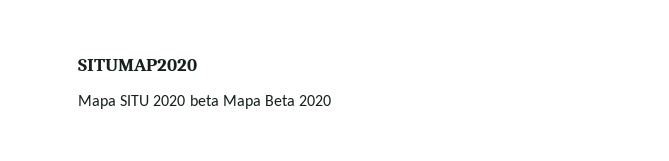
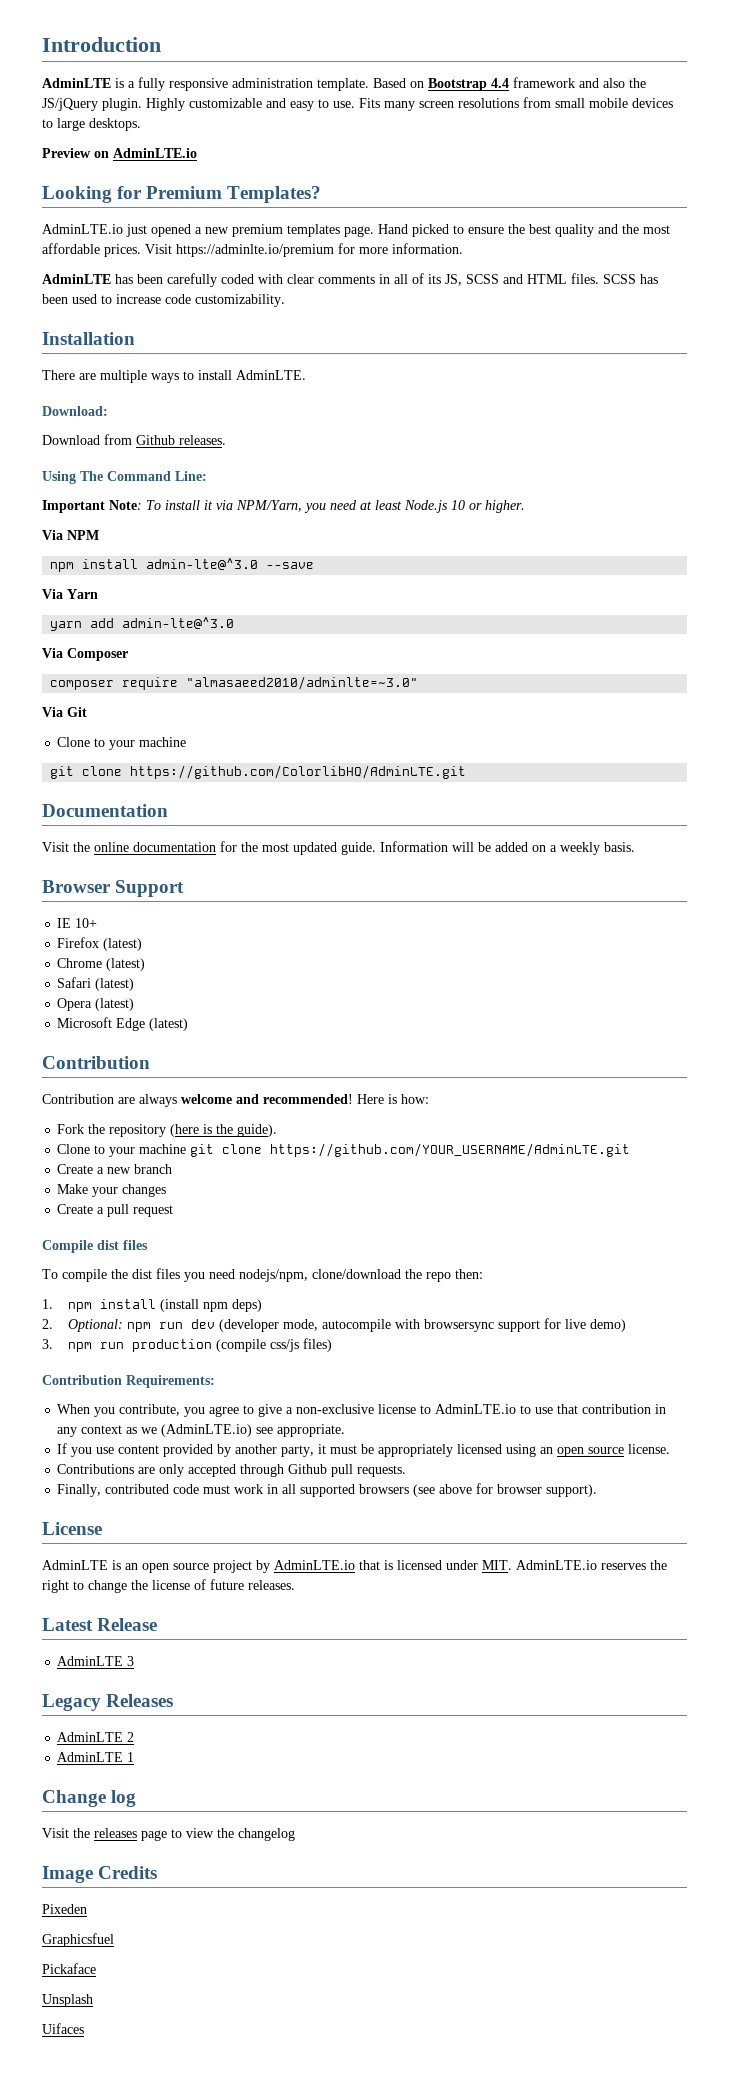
[78,59,197,71] [78,95,332,109] SITUMAP2020 // Mapa SITU 2020 beta Mapa Beta 2020 -> [42,37,161,52] [42,77,646,91] [42,97,673,111] [42,118,141,131] [42,148,197,158] [42,186,322,203] [42,224,670,237] [42,243,463,257] [42,273,658,287] [42,294,285,307] [42,332,135,345] [42,370,306,383] [42,406,108,416] [42,434,226,445] [42,471,207,484] [42,500,525,513] [42,530,99,540] [50,558,315,572] [42,589,98,599] [50,617,235,631] [42,648,128,661] [50,676,419,690] [42,707,87,717] [57,737,187,750] [50,765,467,779] [42,804,168,817] [42,841,635,855] [42,880,185,897] [57,918,98,928] [57,937,143,951] [57,958,146,971] [57,977,135,991] [57,998,135,1011] [57,1017,189,1031] [42,1056,150,1069] [42,1094,429,1107] [57,1124,278,1137] [57,1143,631,1157] [57,1164,173,1174] [57,1184,167,1197] [57,1204,174,1217] [42,1240,148,1253] [42,1268,483,1282] [42,1299,262,1312] [42,1318,626,1332] [42,1338,332,1352] [42,1375,215,1388] [57,1404,667,1417] [57,1424,346,1437] [57,1443,671,1457] [57,1464,407,1477] [57,1483,598,1497] [42,1522,102,1535] [42,1560,667,1573] [42,1579,295,1593] [42,1618,158,1631] [57,1656,135,1666] [42,1694,174,1711] [57,1732,135,1742] [57,1752,135,1762] [42,1790,137,1807] [42,1828,295,1841] [42,1866,158,1883] [42,1904,87,1914] [42,1933,114,1947] [42,1963,96,1974] [42,1994,93,2007] [42,2023,84,2034] Introduction // AdminLTE is a fully responsive administration template. Based on Bootstrap 4.4 framework and also the JS/jQuery plugin. Highly customizable and easy to use. Fits many screen resolutions from small mobile devices to large desktops. // Preview on AdminLTE.io // Looking for Premium Templates? // AdminLTE.io just opened a new premium templates page. Hand picked to ensure the best quality and the most affordable prices. Visit https://adminlte.io/premium for more information. // AdminLTE has been carefully coded with clear comments in all of its JS, SCSS and HTML files. SCSS has been used to increase code customizability. // Installation // There are multiple ways to install AdminLTE. // Download: // Download from Github releases. // Using The Command Line: // Important Note: To install it via NPM/Yarn, you need at least Node.js 10 or higher. // Via NPM // npm install admin-lte@^3.0 --save // Via Yarn // yarn add admin-lte@^3.0 // Via Composer // composer require "almasaeed2010/adminlte=~3.0" // Via Git // Clone to your machine // git clone https://github.com/ColorlibHQ/AdminLTE.git // Documentation // Visit the online documentation for the most updated guide. Information will be added on a weekly basis. // Browser Support // IE 10+ // Firefox (latest) // Chrome (latest) // Safari (latest) // Opera (latest) // Microsoft Edge (latest) // Contribution // Contribution are always welcome and recommended! Here is how: // Fork the repository (here is the guide). // Clone to your machine git clone https://github.com/YOUR_USERNAME/AdminLTE.git // Create a new branch // Make your changes // Create a pull request // Compile dist files // To compile the dist files you need nodejs/npm, clone/download the repo then: // 1. npm install (install npm deps) // 2. Optional: npm run dev (developer mode, autocompile with browsersync support for live demo) // 3. npm run production (compile css/js files) // Contribution Requirements: // When you contribute, you agree to give a non-exclusive license to AdminLTE.io to use that contribution in any context as we (AdminLTE.io) see appropriate. // If you use content provided by another party, it must be appropriately licensed using an open source license. // Contributions are only accepted through Github pull requests. // Finally, contributed code must work in all supported browsers (see above for browser support). // License // AdminLTE is an open source project by AdminLTE.io that is licensed under MIT. AdminLTE.io reserves the right to change the license of future releases. // Latest Release // AdminLTE 3 // Legacy Releases // AdminLTE 2 // AdminLTE 1 // Change log // Visit the releases page to view the changelog // Image Credits // Pixeden // Graphicsfuel // Pickaface // Unsplash // Uifaces

